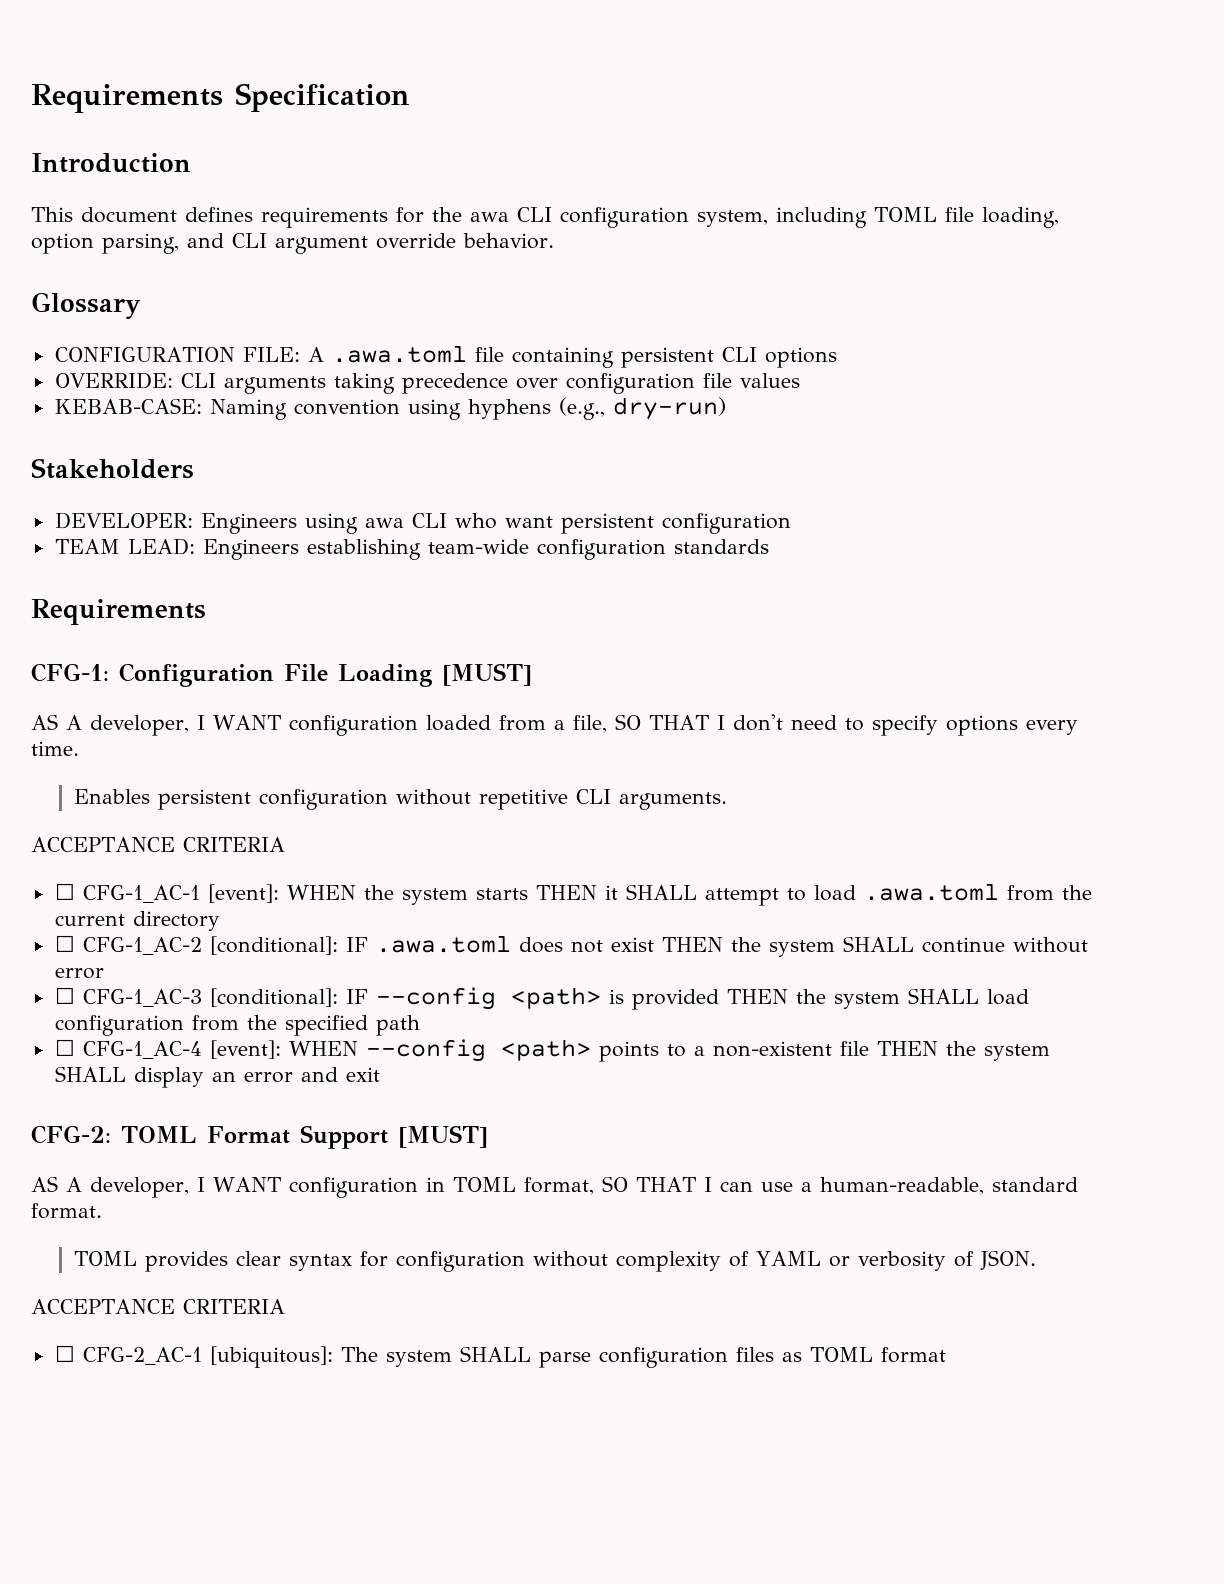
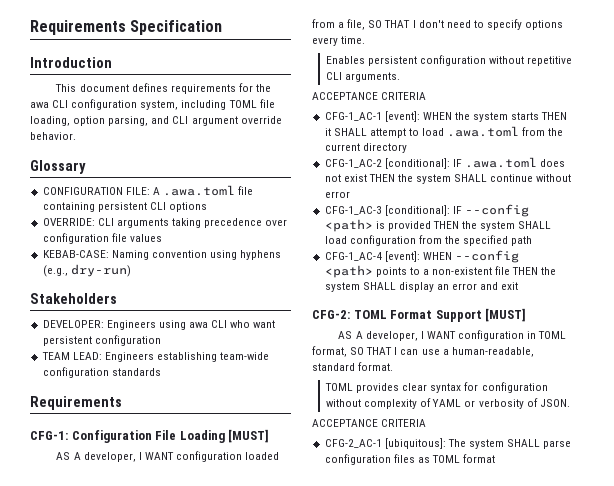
[54,883,75,900] ☐ -> (427, 96) none
[54,935,75,952] ☐ -> (407, 148) none
[54,987,75,1004] ☐ -> (350, 194) none
[54,1039,75,1056] ☐ -> (533, 241) none
[54,1345,75,1362] ☐ -> (427, 423) none

